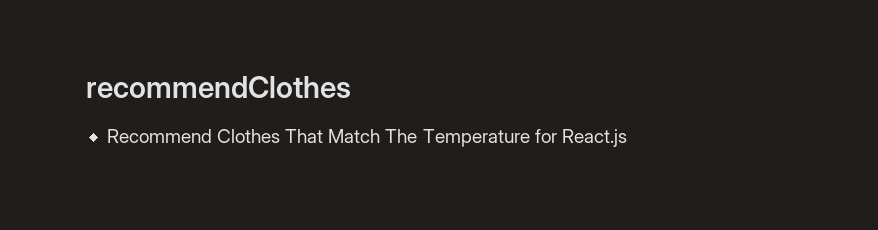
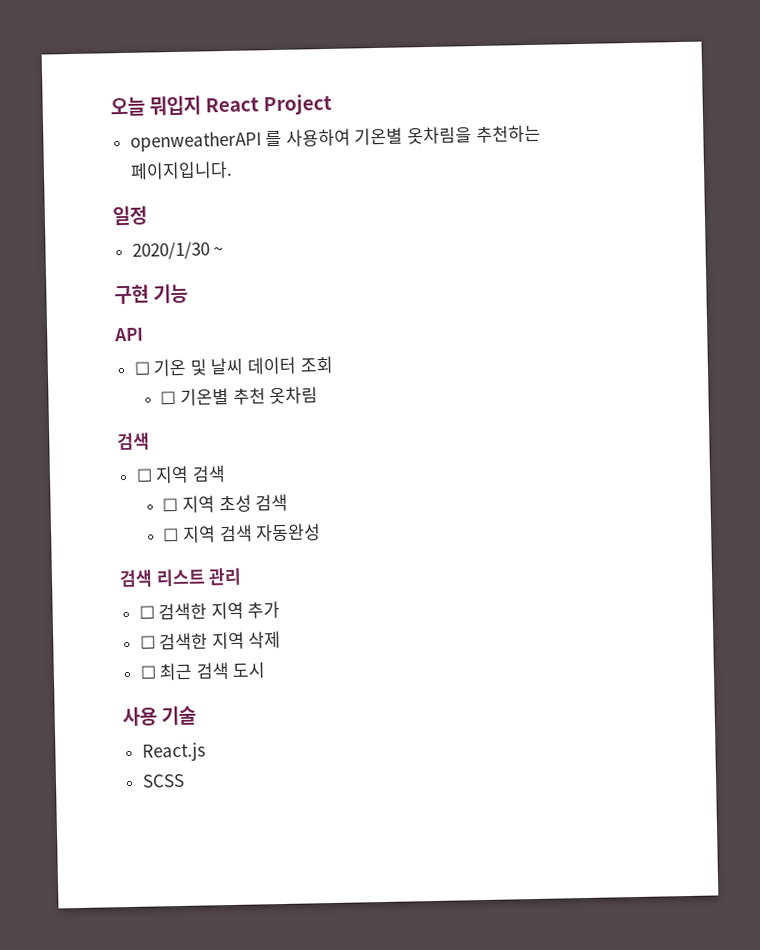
[86,76,351,98] [106,129,557,147] recommendClothes // Recommend Clothes That Match The Temperature for -> [110,93,333,117] [129,124,541,152] [129,160,233,180] [112,205,148,226] [131,241,224,260] [114,283,189,305] [114,327,144,342] [133,355,333,377] [160,386,319,406] [117,432,150,451] [135,465,226,484] [162,493,289,513] [163,523,322,543] [119,567,243,588] [138,600,281,621] [139,630,282,651] [139,662,266,681] [122,705,197,727] 오늘 뭐입지 React Project // openweatherAPI 를 사용하여 기온별 옷차림을 추천하는 페이지입니다. // 일정 // 2020/1/30 ~ // 구현 기능 // API // ☐ 기온 및 날씨 데이터 조회 // ☐ 기온별 추천 옷차림 // 검색 // ☐ 지역 검색 // ☐ 지역 초성 검색 // ☐ 지역 검색 자동완성 // 검색 리스트 관리 // ☐ 검색한 지역 추가 // ☐ 검색한 지역 삭제 // ☐ 최근 검색 도시 // 사용 기술 //
(627, 138) none -> [141,773,185,788] // SCSS

